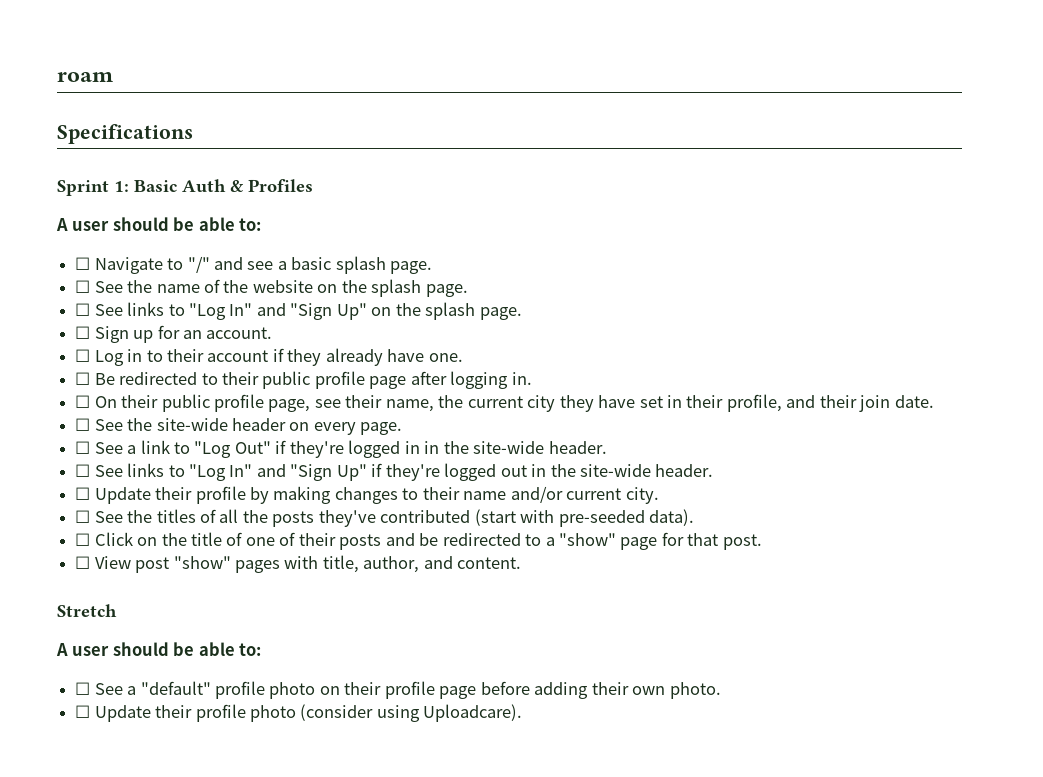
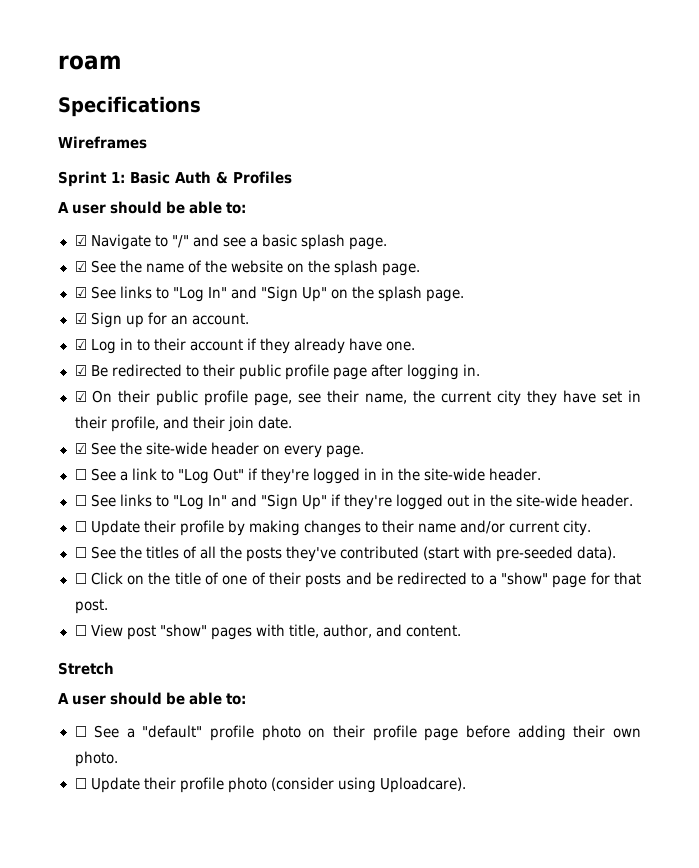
(193, 134) none -> [58,136,147,149] // Wireframes
[75,257,91,270] ☐ -> [74,235,87,246] ☑
[75,280,91,293] ☐ -> [74,261,87,272] ☑
[75,303,91,316] ☐ -> [74,287,87,298] ☑
[75,326,91,339] ☐ -> [74,313,87,324] ☑
[75,349,91,362] ☐ -> [74,339,87,350] ☑
[75,372,91,385] ☐ -> [74,365,87,376] ☑
[75,395,91,408] ☐ -> [74,391,87,402] ☑
[75,418,91,431] ☐ -> [74,443,87,454] ☑

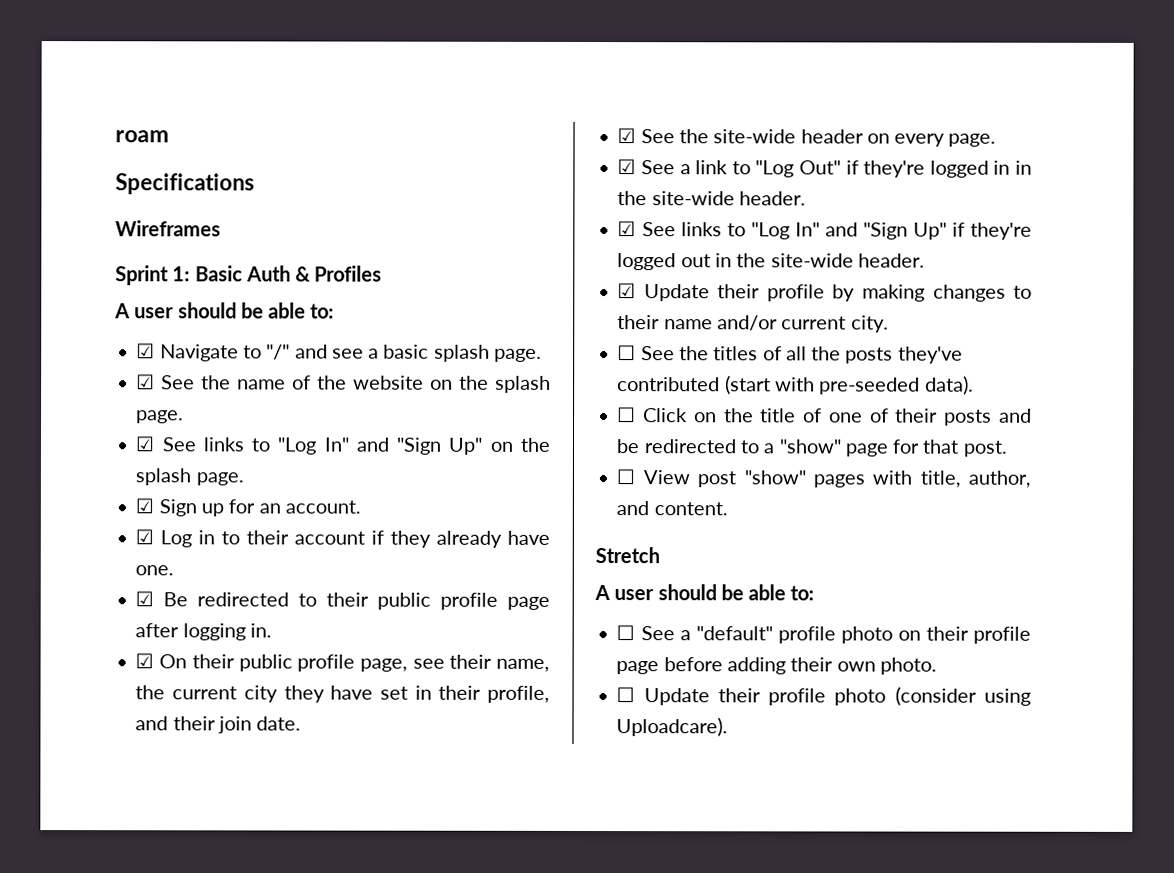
[74,469,87,480] ☐ -> [617,159,637,175] ☑
[74,495,87,506] ☐ -> [617,221,637,237] ☑
[74,521,87,532] ☐ -> [617,283,637,299] ☑

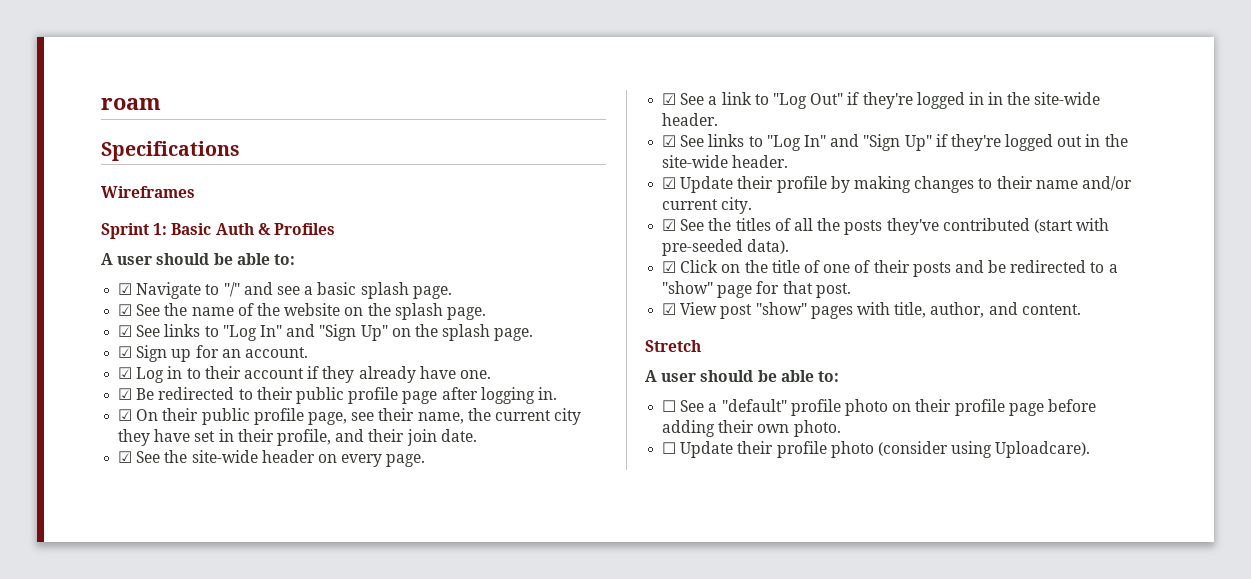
[617,345,637,361] ☐ -> [662,219,677,231] ☑
[617,407,637,423] ☐ -> [662,261,677,273] ☑
[616,469,636,485] ☐ -> [662,303,677,315] ☑

